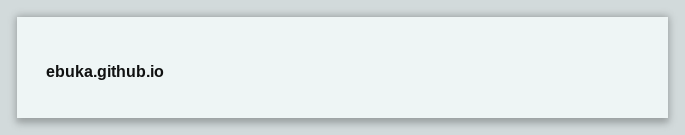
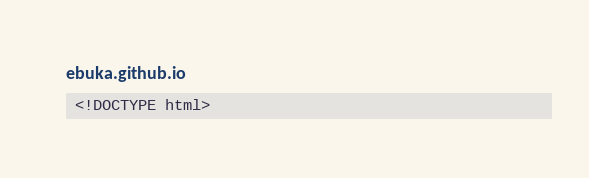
(164, 72) none -> [75,99,211,110] // <!DOCTYPE html>

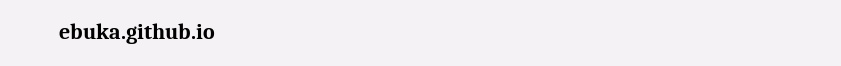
[75,99,211,110] // <!DOCTYPE html> -> (215, 33) none

